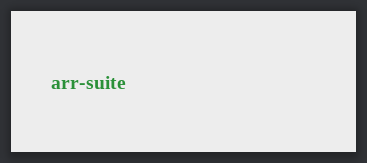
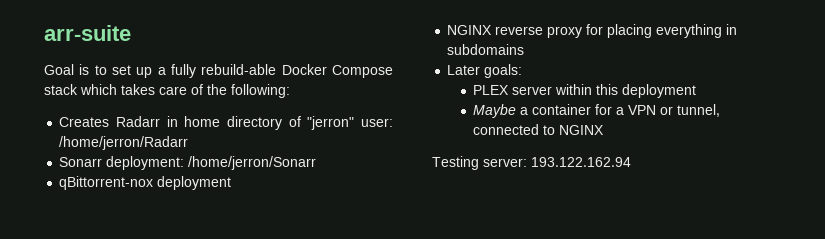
(126, 82) none -> [44,64,393,78] [44,84,290,98] [59,116,393,130] [59,136,189,150] [59,156,317,170] [59,176,232,190] [447,24,738,38] [447,44,525,55] [447,64,523,78] [473,84,697,98] [473,104,721,118] [473,124,605,135] [432,156,631,170] // Goal is to set up a fully rebuild-able Docker Compose stack which takes care of the following: // Creates Radarr in home directory of "jerron" user: /home/jerron/Radarr // Sonarr deployment: /home/jerron/Sonarr // qBittorrent-nox deployment // NGINX reverse proxy for placing everything in subdomains // Later goals: // PLEX server within this deployment // Maybe a container for a VPN or tunnel, connected to NGINX // Testing server: 193.122.162.94

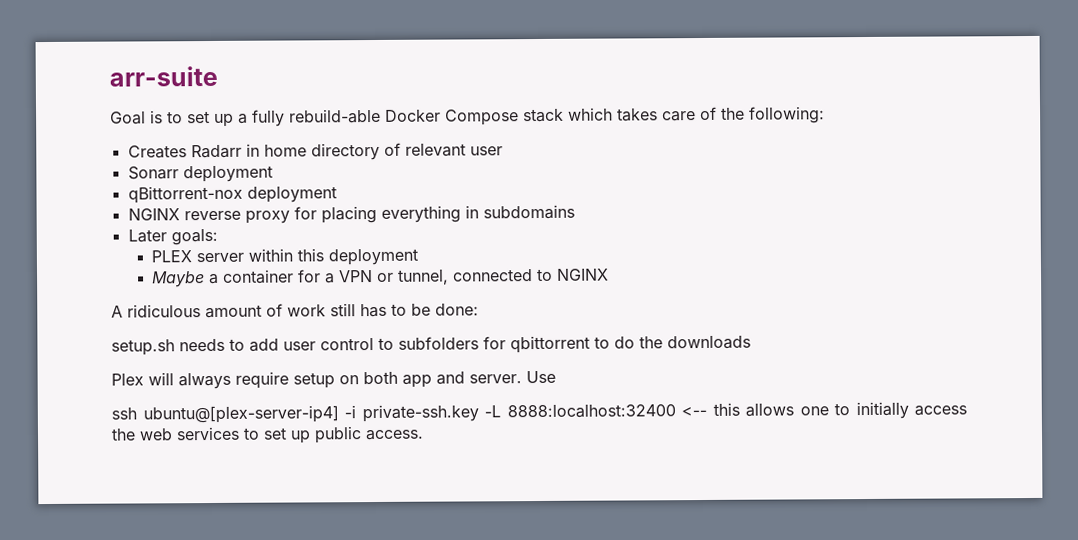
[307,116,393,130] [59,136,189,150] "jerron" user: /home/jerron/Radarr -> [404,143,503,157] relevant user
[106,156,317,170] deployment: /home/jerron/Sonarr -> [182,165,273,183] deployment
[432,156,631,170] Testing server: 193.122.162.94 -> [111,303,479,319] [111,335,751,356] [111,370,556,390] [111,401,967,424] [111,426,424,444] A ridiculous amount of work still has to be done: // setup.sh needs to add user control to subfolders for qbittorrent to do the downloads // Plex will always require setup on both app and server. Use // ssh ubuntu@[plex-server-ip4] -i private-ssh.key -L 8888:localhost:32400 <-- this allows one to initially access the web services to set up public access.

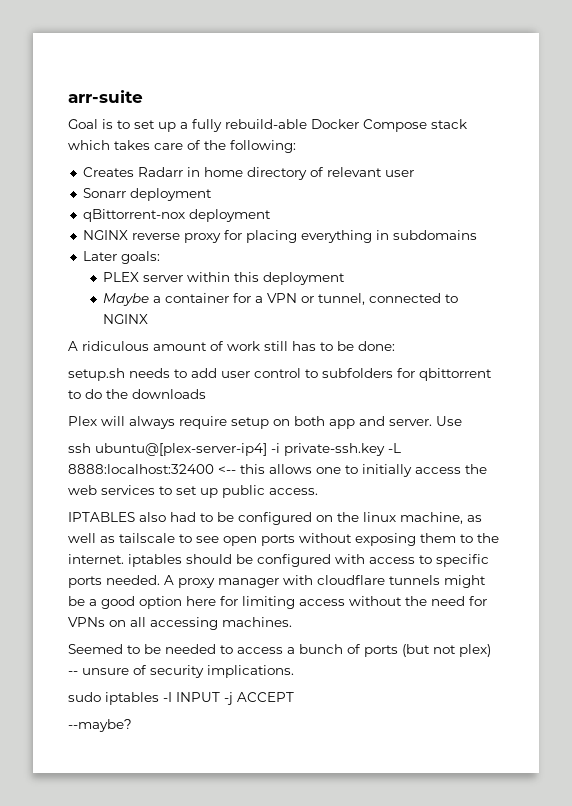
(424, 435) none -> [68,512,482,525] [68,533,499,546] [68,554,489,567] [68,575,486,588] [68,596,487,609] [68,617,292,630] [68,644,491,657] [68,665,294,678] [68,692,294,705] [68,719,132,732] // IPTABLES also had to be configured on the linux machine, as well as tailscale to see open ports without exposing them to the internet. iptables should be configured with access to specific ports needed. A proxy manager with cloudflare tunnels might be a good option here for limiting access without the need for VPNs on all accessing machines. // Seemed to be needed to access a bunch of ports (but not plex) -- unsure of security implications. // sudo iptables -I INPUT -j ACCEPT // --maybe?

